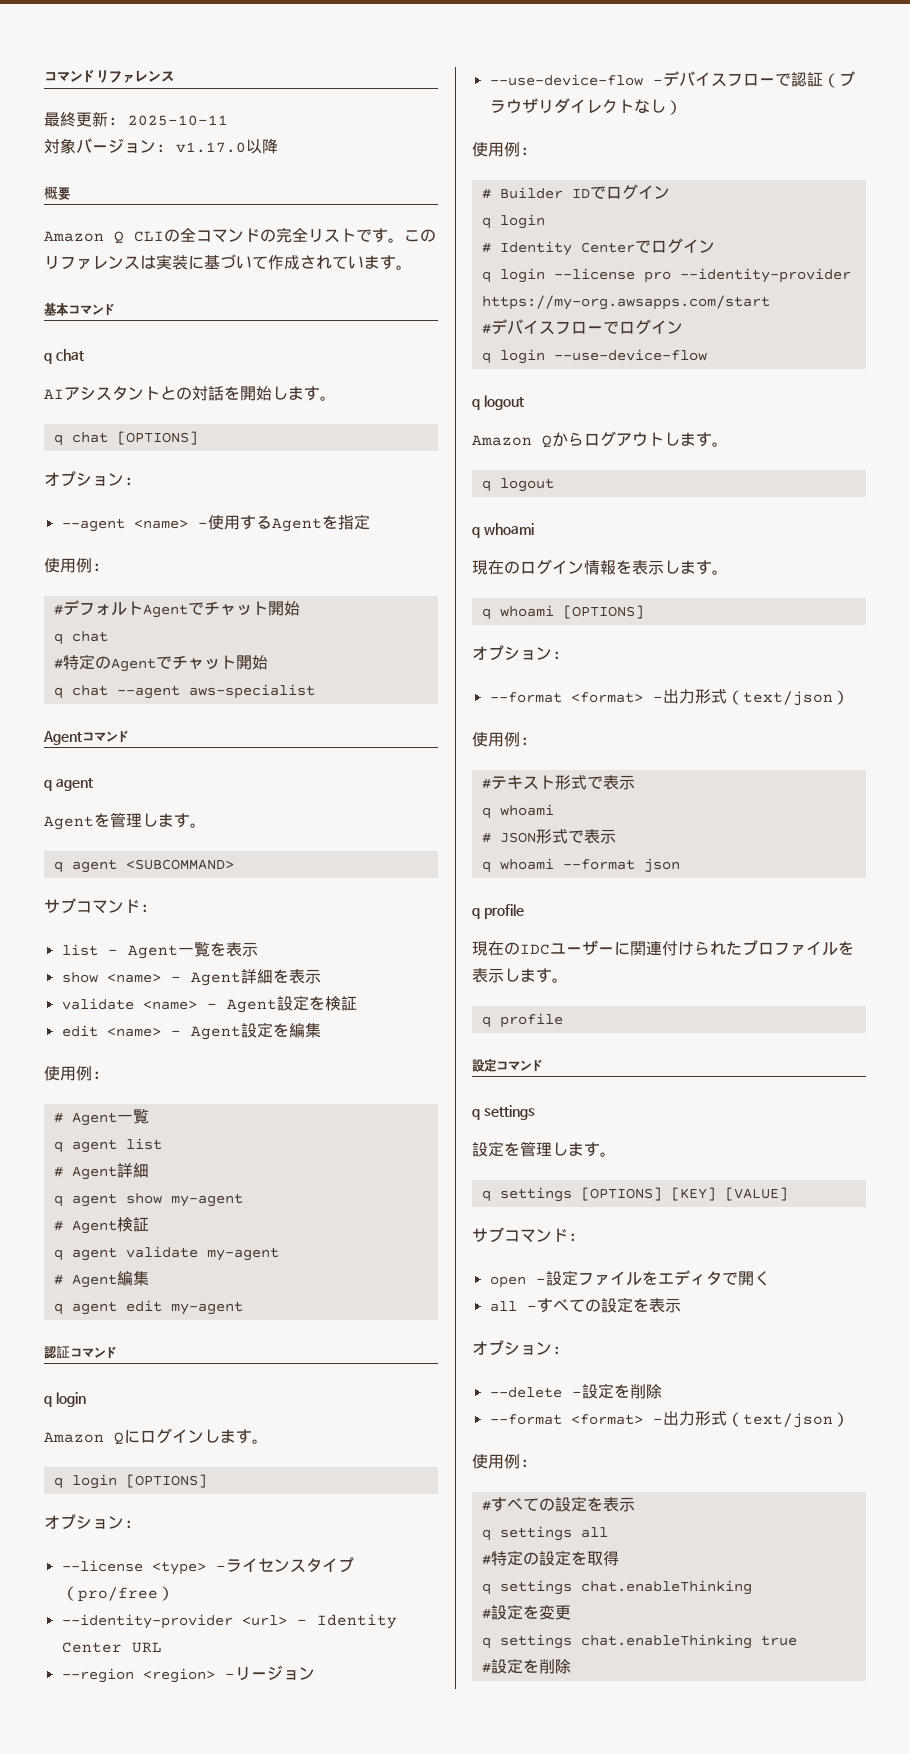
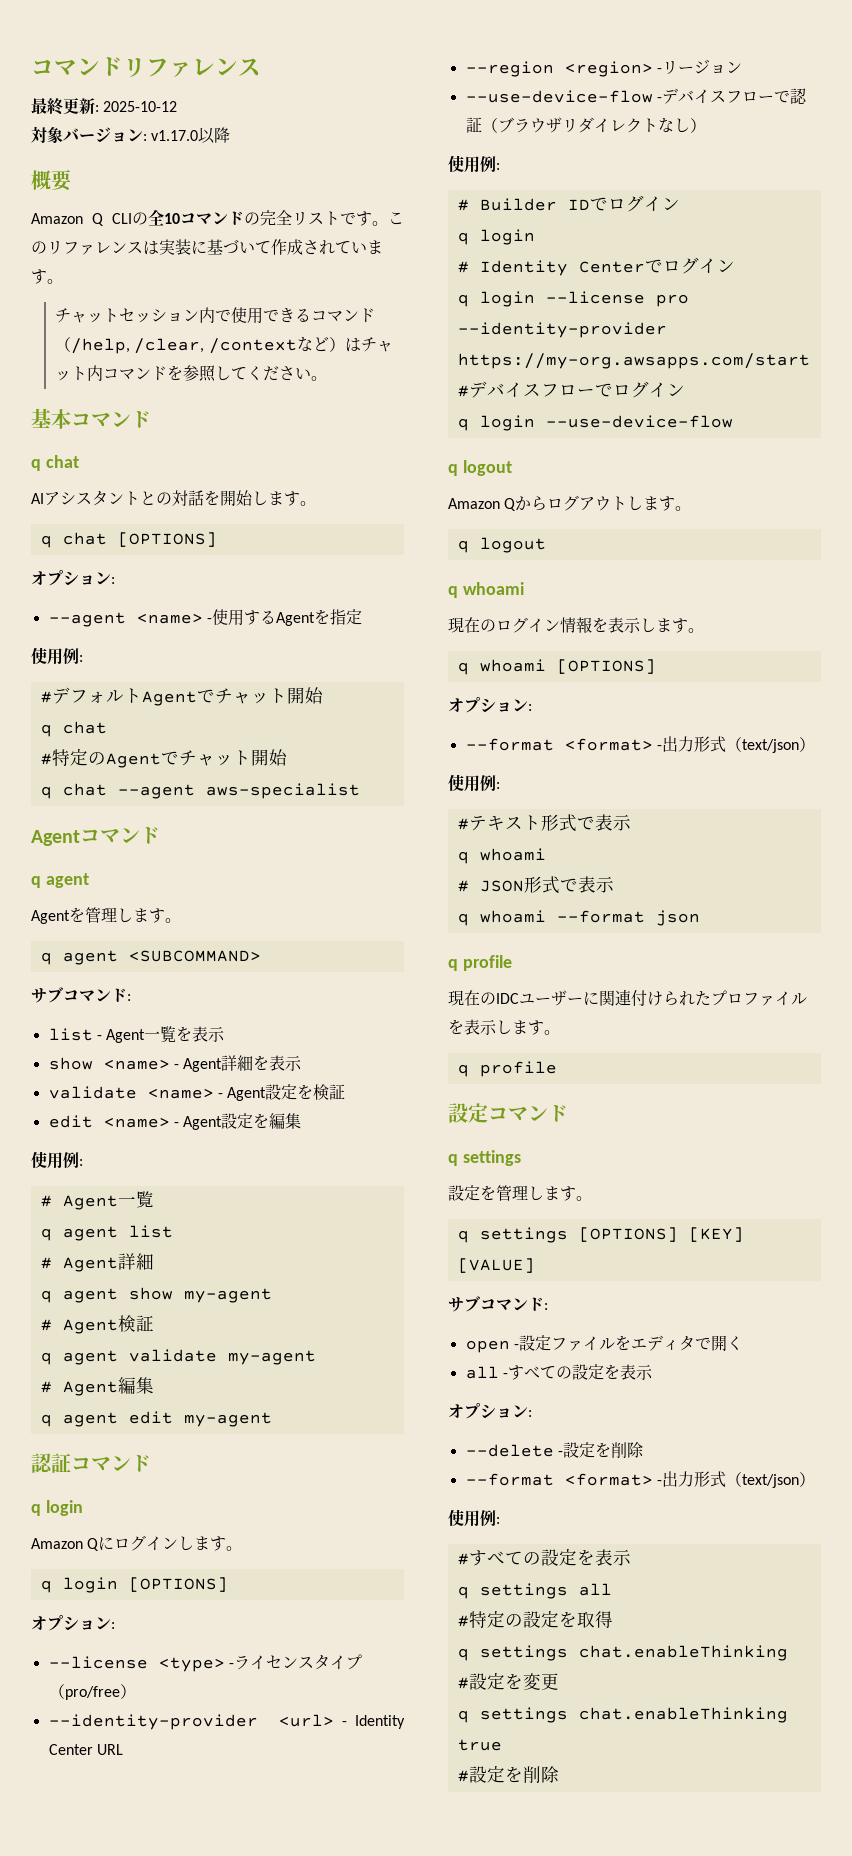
[128,115,228,126] 2025-10-11 -> [103,101,178,112] 2025-10-12
(196, 234) none -> [164,213,180,224] 10
(412, 267) none -> [55,307,376,324] [55,336,393,354] [55,365,328,382] // チャットセッション内で使用できるコマンド（/help, /clear, /contextなど）はチャット内コマンドを参照してください。

